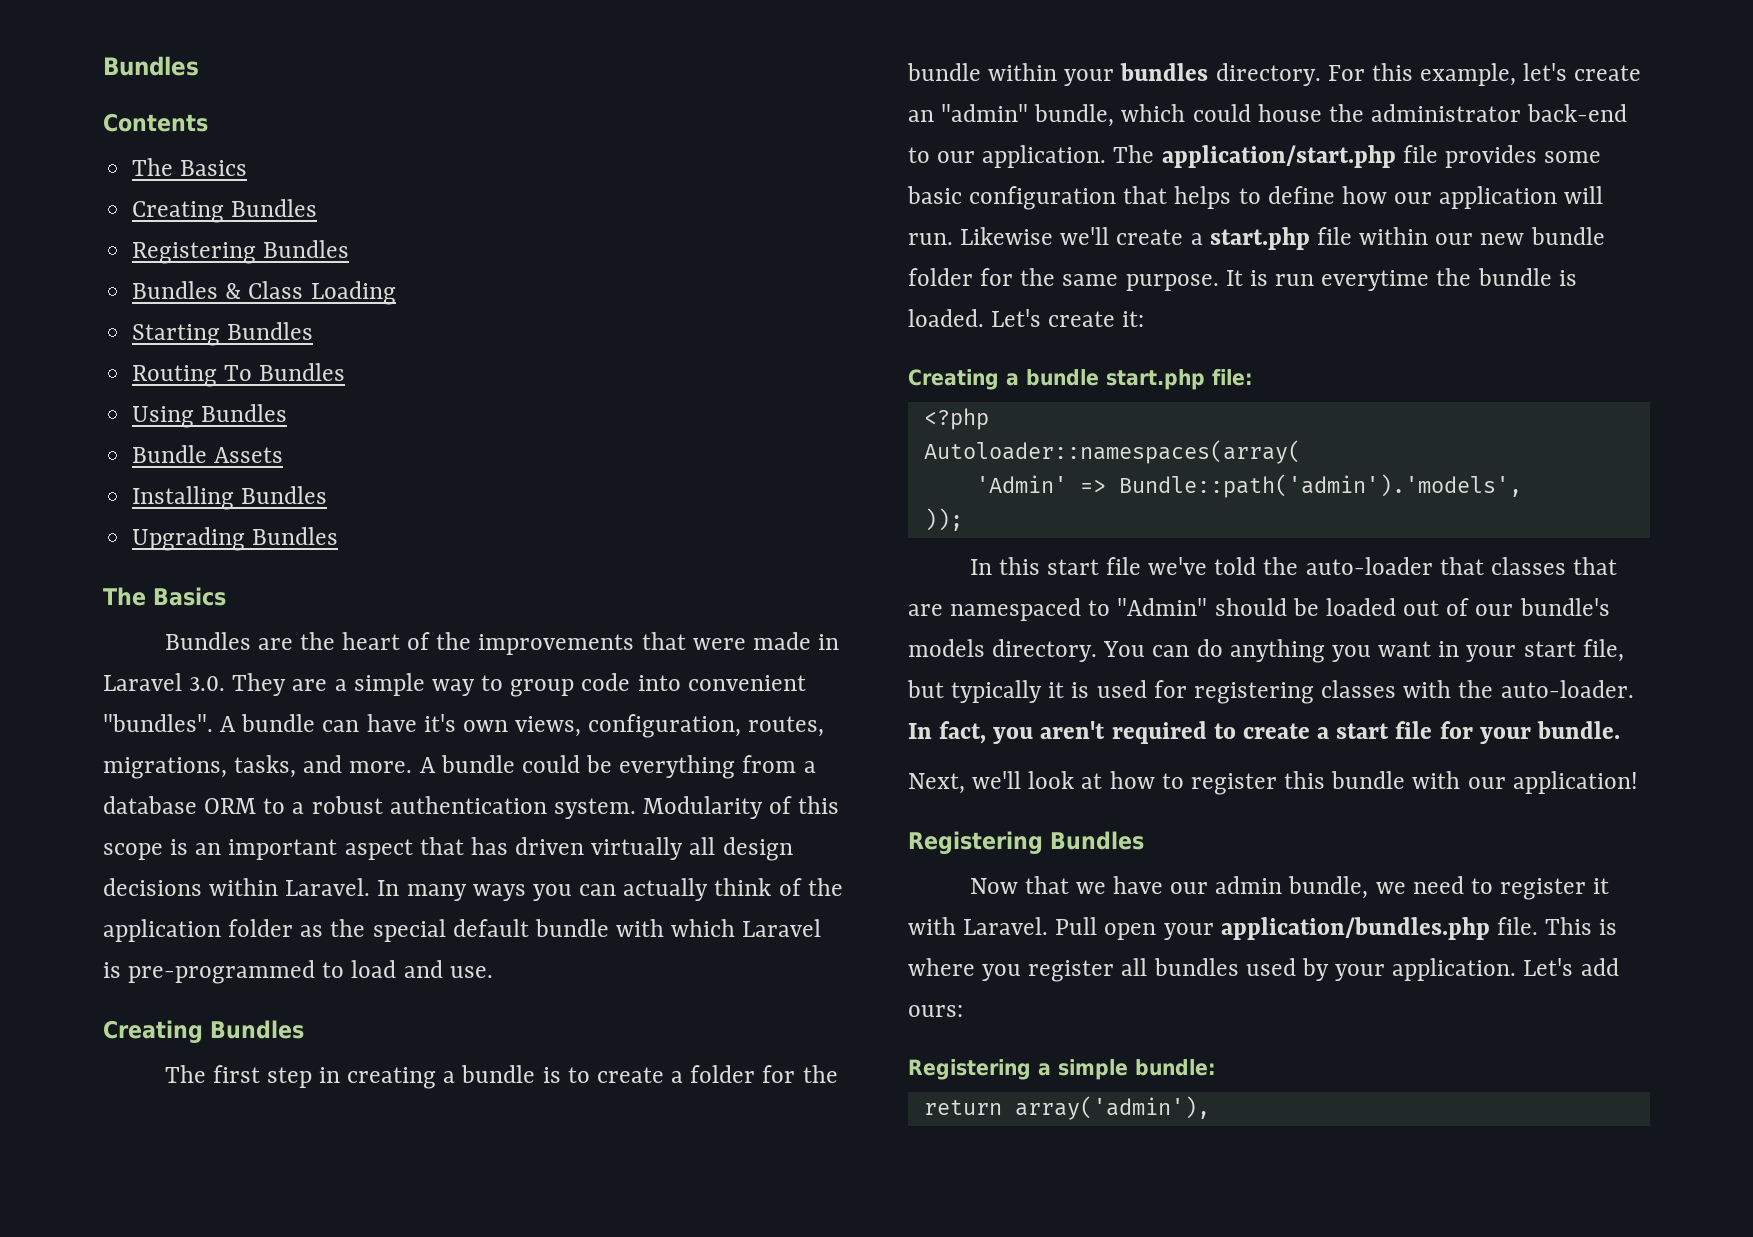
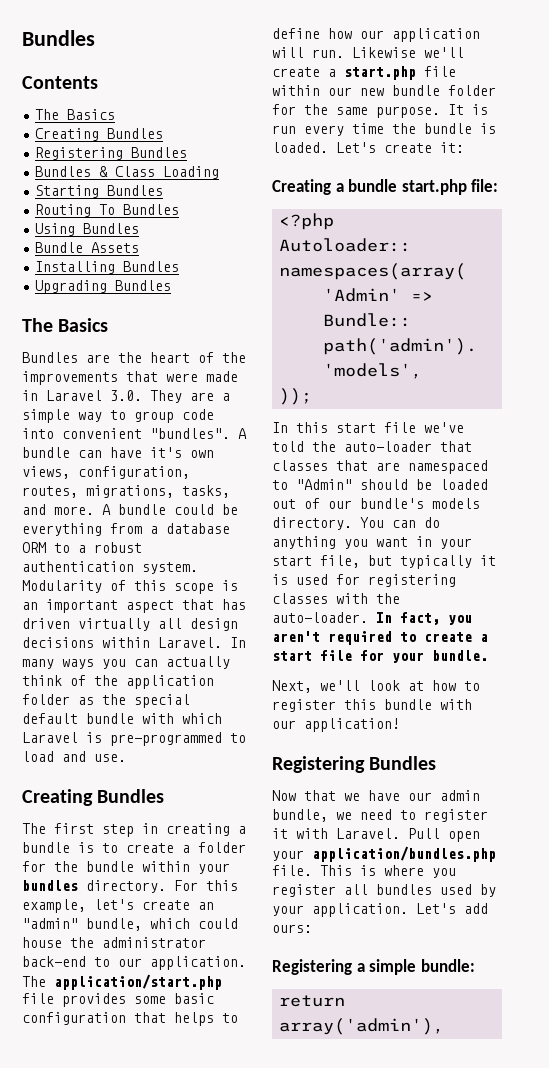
[1321,270,1430,291] everytime -> [304,123,384,136] every time

